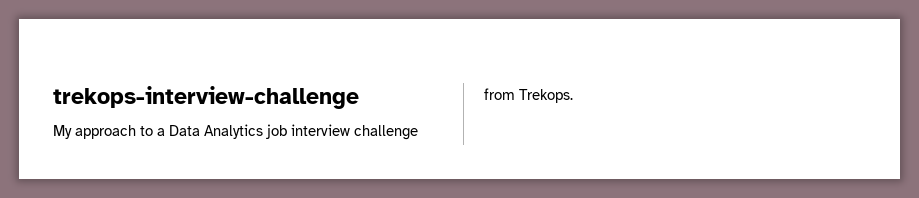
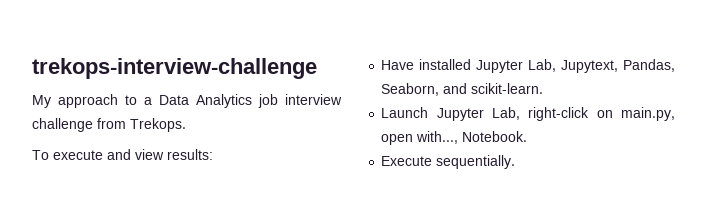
(573, 96) none -> [32,149,213,160] [381,59,675,73] [381,83,544,96] [381,107,675,121] [381,131,528,145] [381,155,516,169] // To execute and view results: // Have installed Jupyter Lab, Jupytext, Pandas, Seaborn, and scikit-learn. // Launch Jupyter Lab, right-click on main.py, open with..., Notebook. // Execute sequentially.

